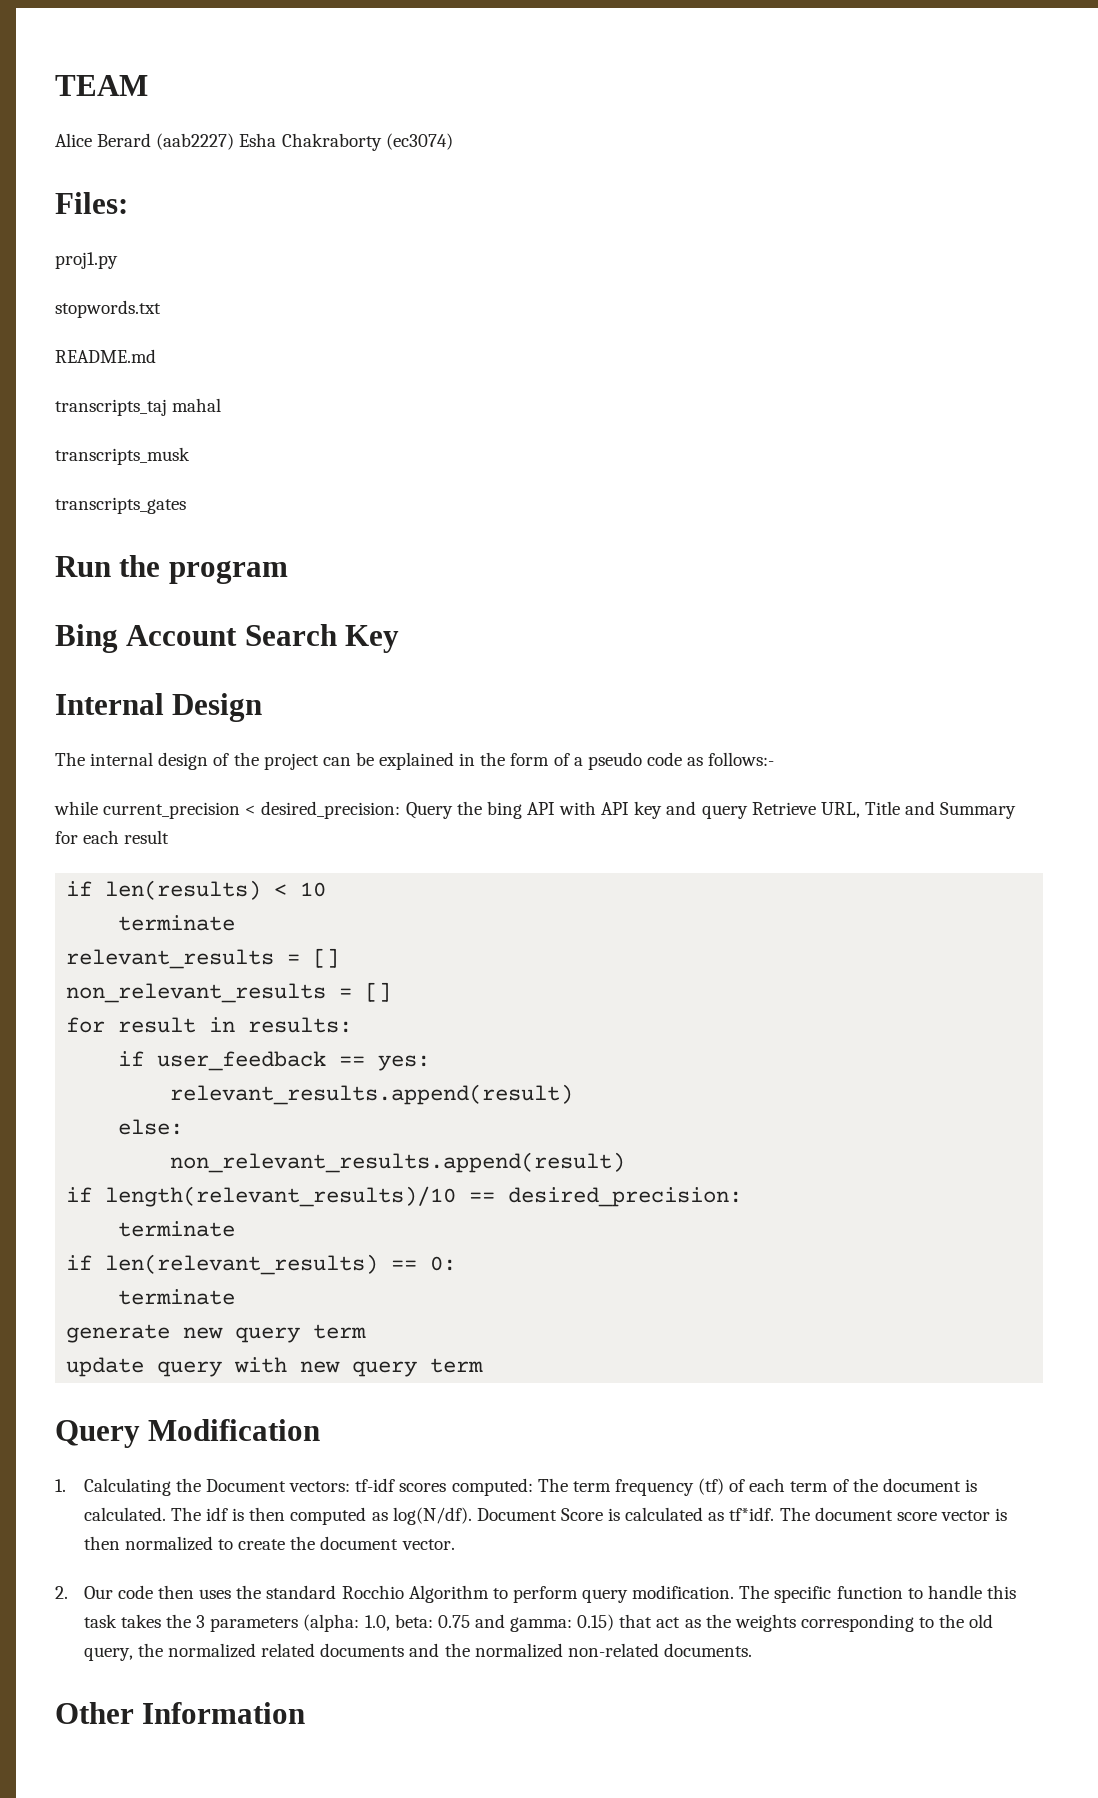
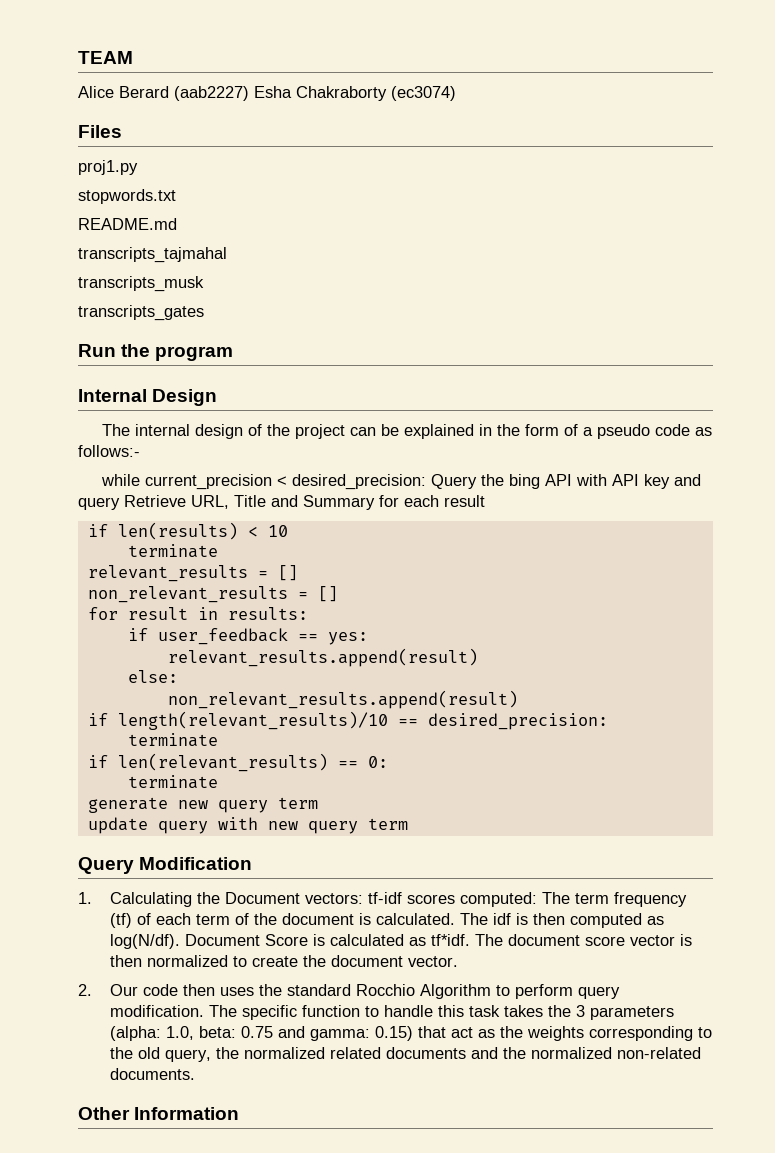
[55,192,128,214] Files: -> [78,125,122,138] Files
[55,398,222,416] transcripts_taj mahal -> [78,247,227,263] transcripts_tajmahal
[55,624,400,653] // Bing Account Search Key -> (234, 353) none

